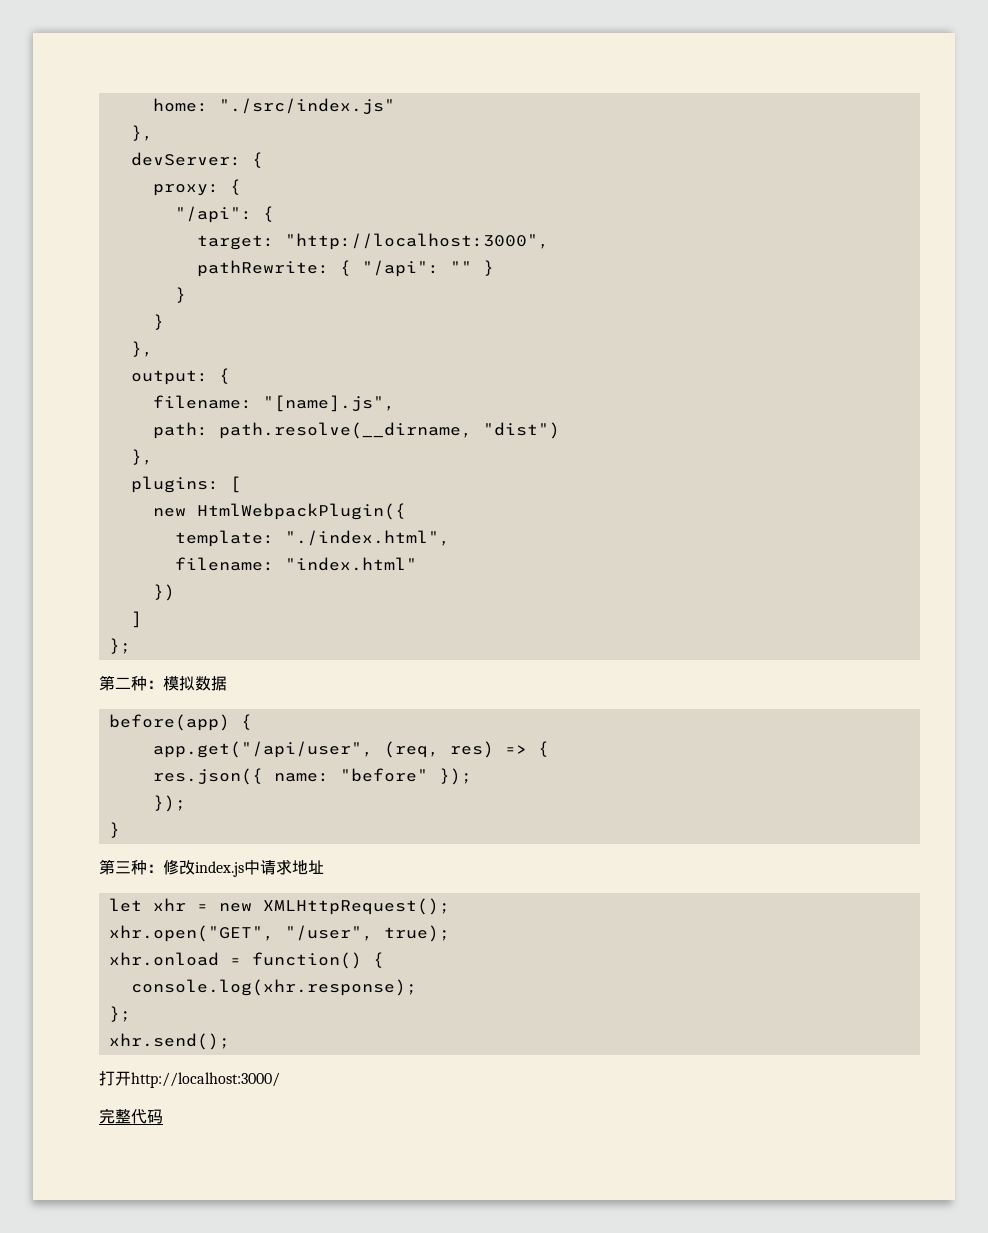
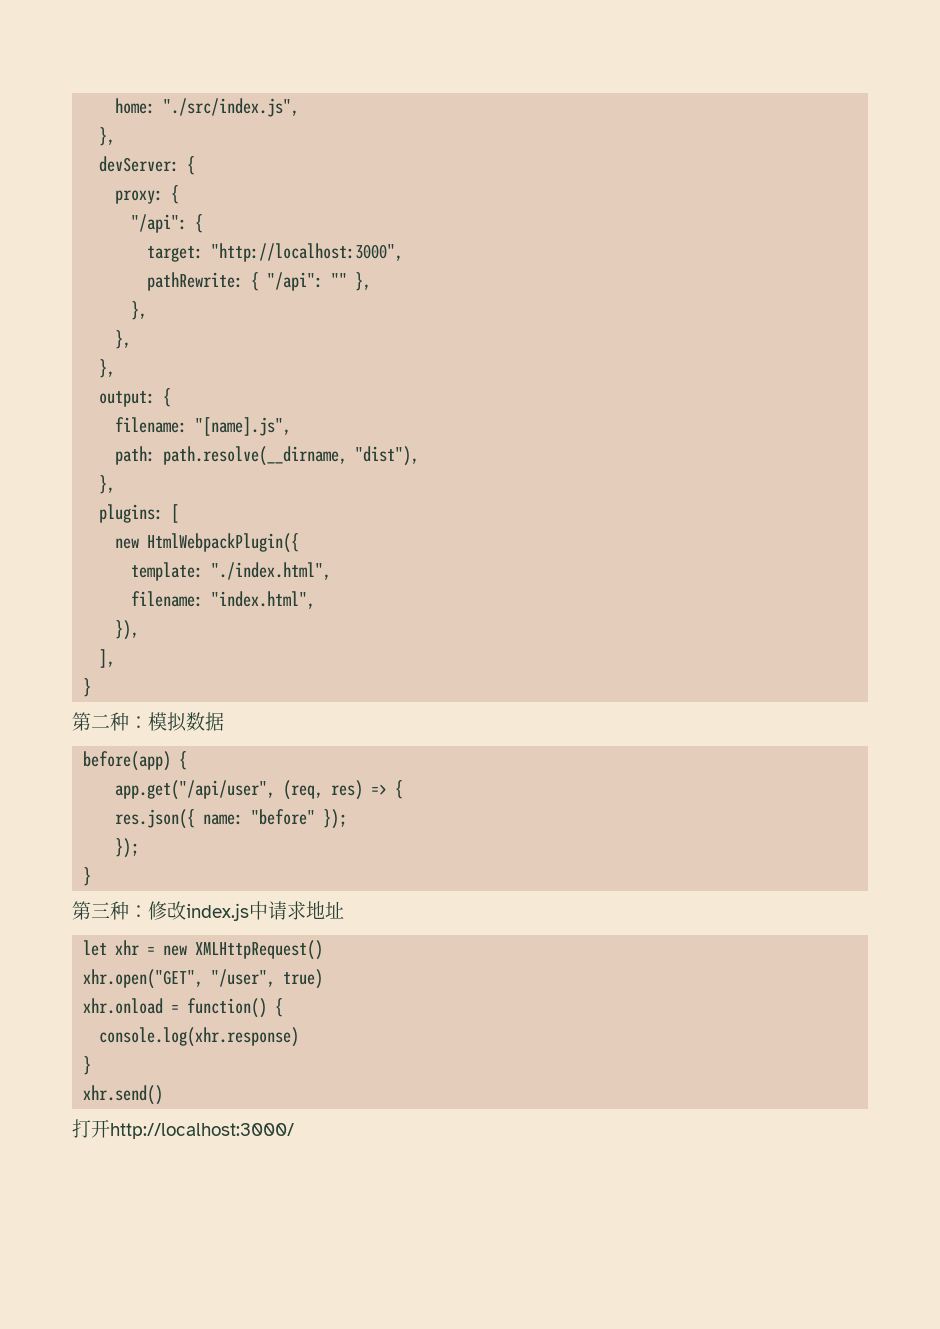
[218,98,395,115] "./src/index.js" -> [163,98,300,117] "./src/index.js",
[482,260,494,276] [174,287,186,303] [152,314,164,330] } // } // } -> [355,272,372,291] [131,301,148,320] [115,330,132,349] }, // }, // },
[482,422,560,439] "dist") -> [355,446,420,466] "dist"),
[284,557,417,571] [152,584,175,601] [130,611,142,628] [108,638,131,654] "index.html" // }) // ] // }; -> [211,591,316,609] [115,620,140,640] [99,649,116,668] [83,678,92,697] "index.html", // }), // ], // }
[262,898,450,915] XMLHttpRequest(); -> [195,940,324,960] XMLHttpRequest()
[383,925,450,942] true); -> [283,969,324,989] true)
[130,979,417,996] [108,1006,131,1022] [108,1033,230,1050] console.log(xhr.response); // }; // xhr.send(); -> [99,1027,300,1047] [83,1056,92,1075] [83,1085,164,1105] console.log(xhr.response) // } // xhr.send()
[99,1108,163,1124] // 完整代码 -> (294, 1131) none

